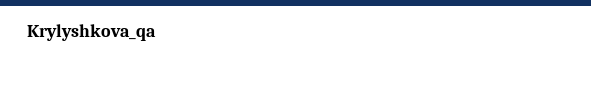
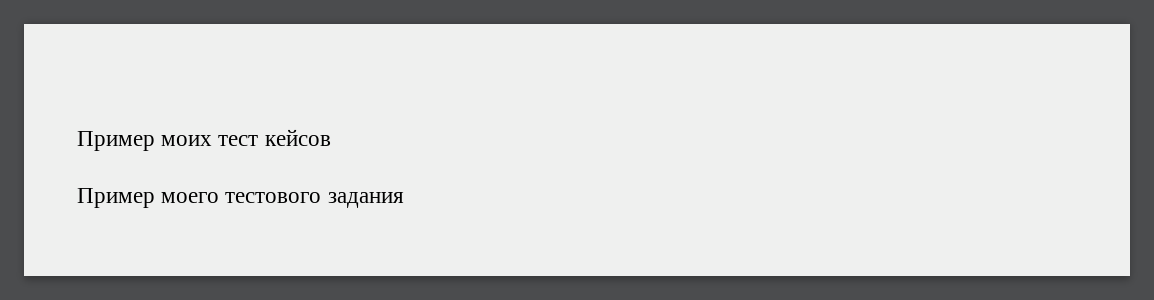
[27,24,156,41] Krylyshkova_qa -> [77,129,331,151] [77,188,404,208] Пример моих тест кейсов // Пример моего тестового задания

